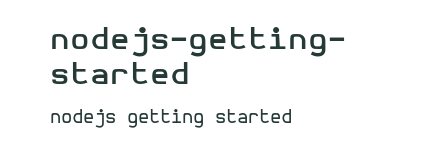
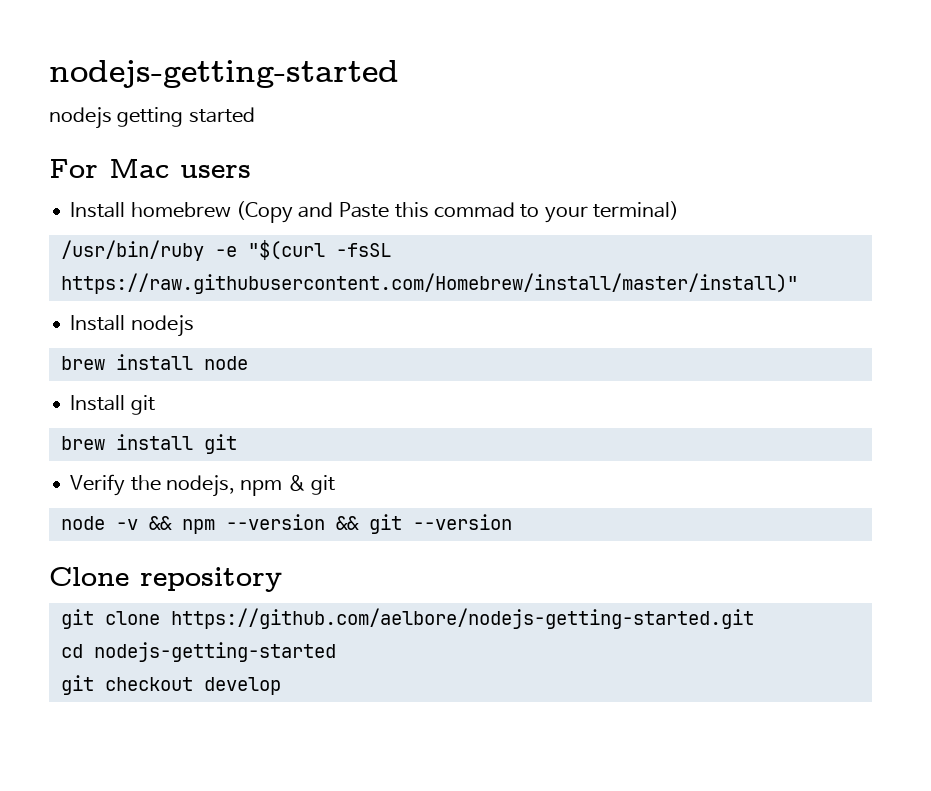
(292, 116) none -> [49,158,251,178] [70,201,679,223] [60,240,391,261] [60,273,798,294] [70,315,194,337] [60,354,248,370] [70,395,155,415] [60,434,237,454] [70,474,335,497] [60,514,512,534] [49,567,282,592] [60,608,754,629] [60,642,336,662] [60,675,281,695] // For Mac users // Install homebrew (Copy and Paste this commad to your terminal) // /usr/bin/ruby -e "$(curl -fsSL https://raw.githubusercontent.com/Homebrew/install/master/install)" // Install nodejs // brew install node // Install git // brew install git // Verify the nodejs, npm & git // node -v && npm --version && git --version // Clone repository // git clone https://github.com/aelbore/nodejs-getting-started.git // cd nodejs-getting-started // git checkout develop

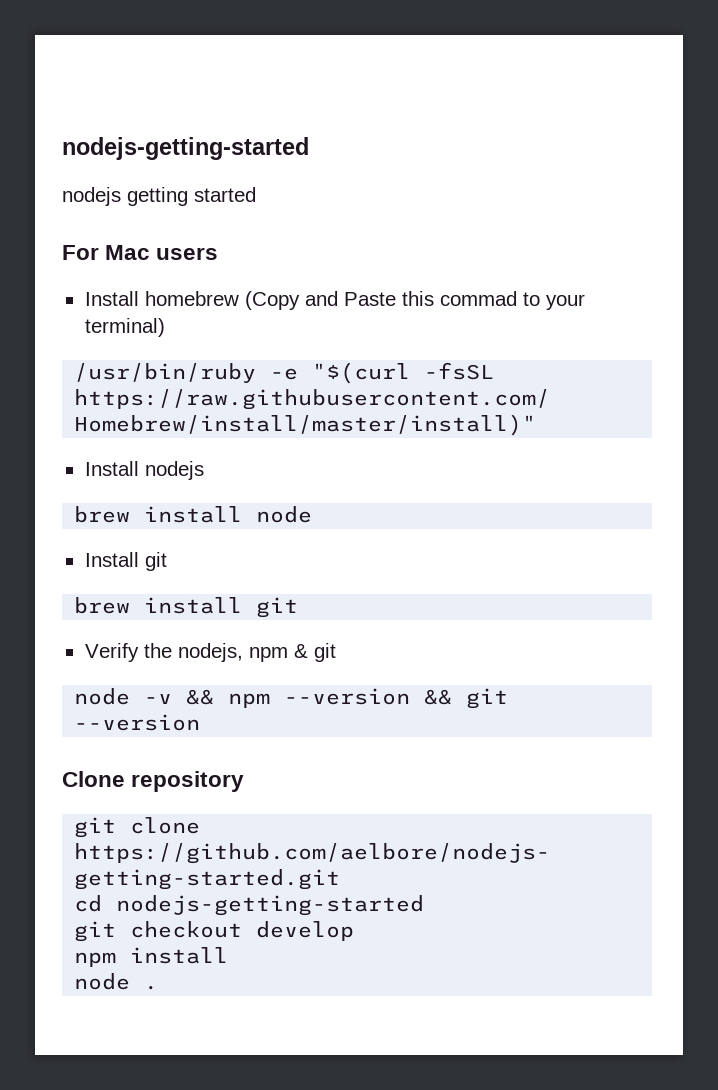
(281, 686) none -> [74,947,229,967] [74,973,159,990] // npm install // node .

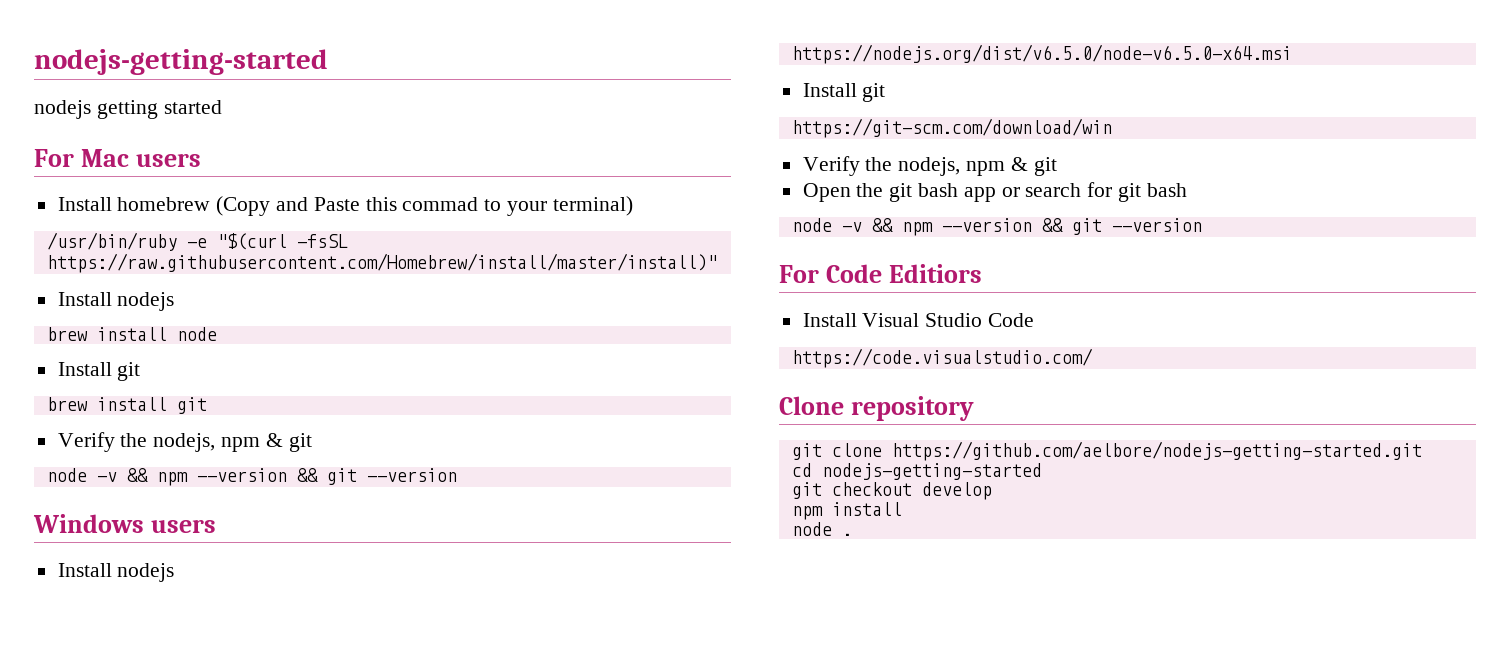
(201, 722) none -> [33,514,217,533] [57,563,175,582] [791,44,1292,64] [802,83,886,102] [791,118,1112,138] [802,156,1057,176] [802,182,1187,202] [791,218,1202,236] [779,264,983,283] [802,313,1035,327] [791,348,1093,368] // Windows users // Install nodejs // https://nodejs.org/dist/v6.5.0/node-v6.5.0-x64.msi // Install git // https://git-scm.com/download/win // Verify the nodejs, npm & git // Open the git bash app or search for git bash // node -v && npm --version && git --version // For Code Editiors // Install Visual Studio Code // https://code.visualstudio.com/

